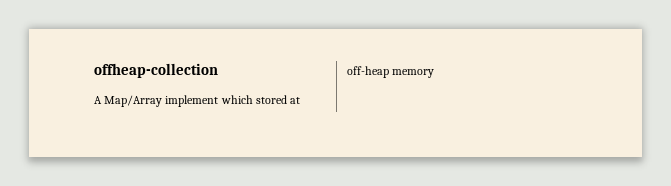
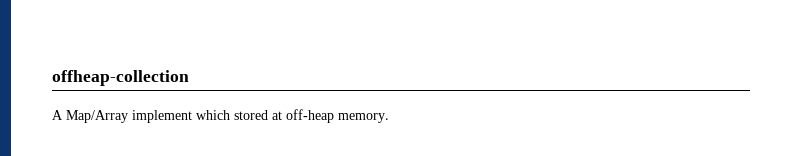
[392,69,435,78] memory -> [338,113,389,123] memory.

